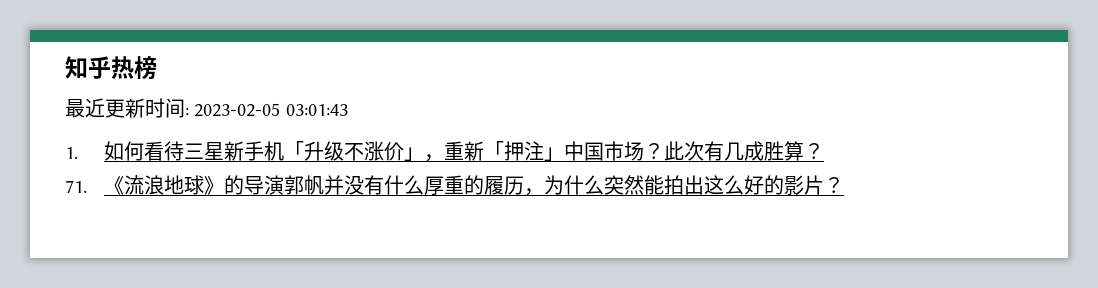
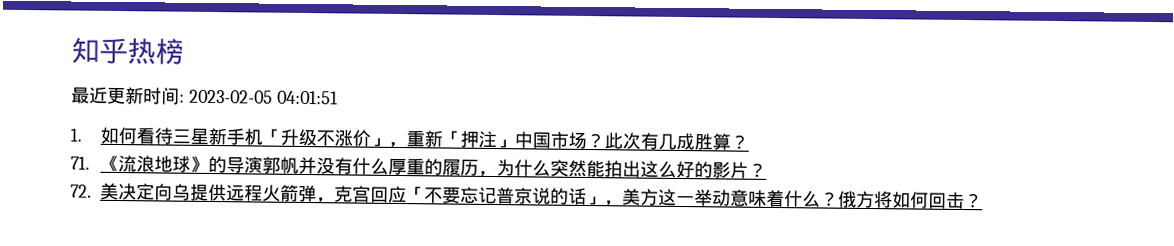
[285,104,348,116] 03:01:43 -> [276,90,338,105] 04:01:51
(844, 185) none -> [70,182,983,210] // 72.美决定向乌提供远程火箭弹，克宫回应「不要忘记普京说的话」，美方这一举动意味着什么？俄方将如何回击？

